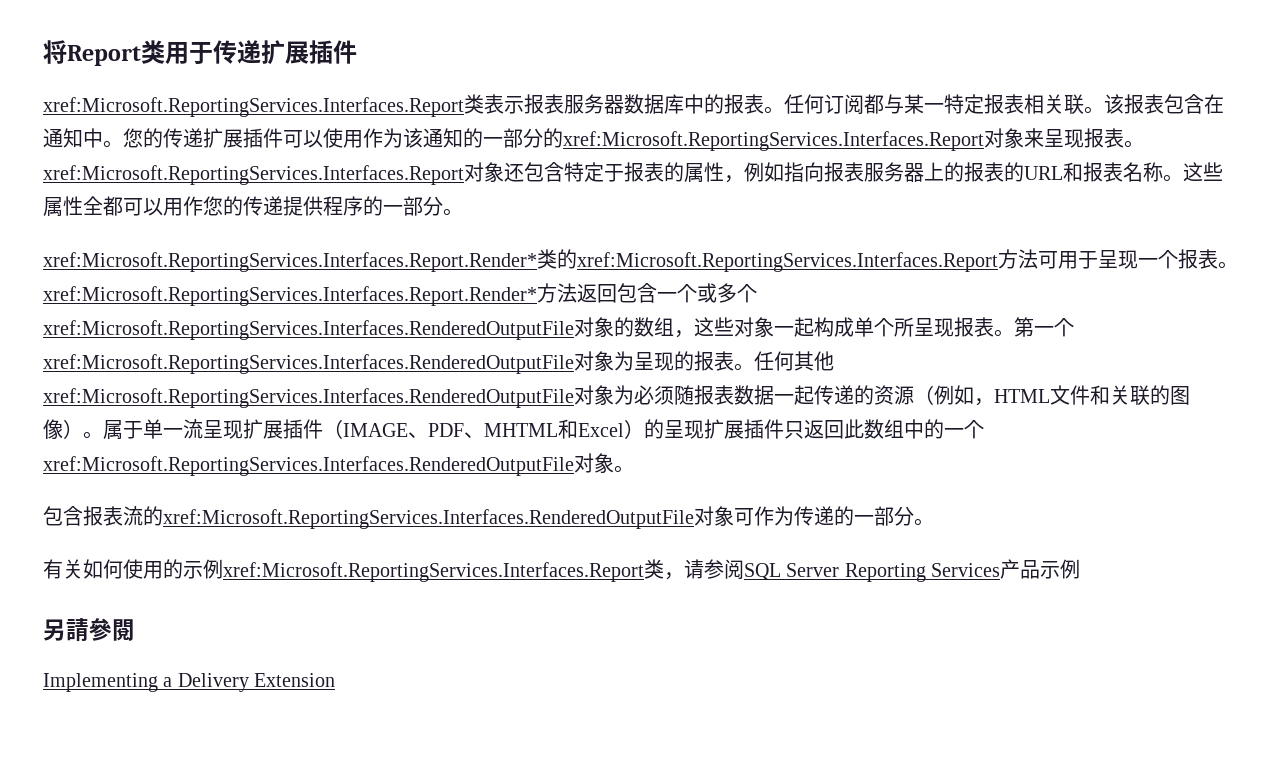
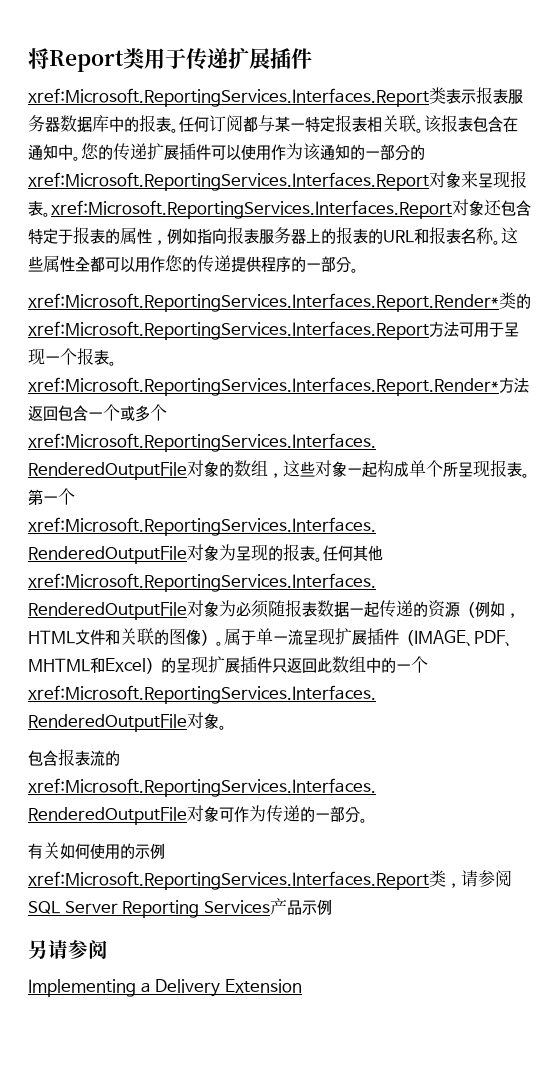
[66,618,135,642] 請參閱 -> [48,940,108,959] 请参阅

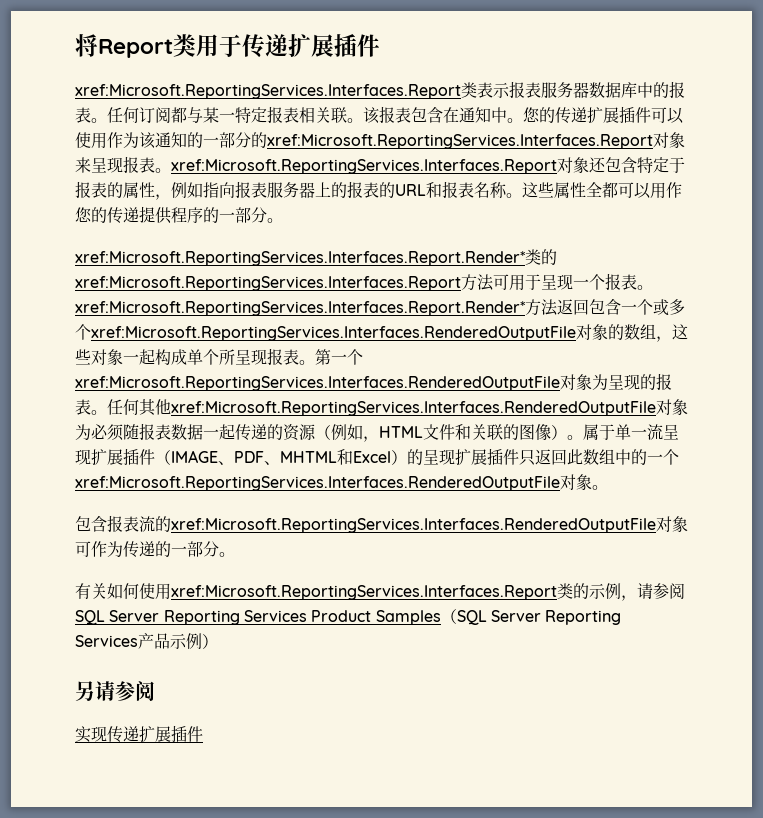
[120,843,165,859] [28,870,446,890] 的示例xref:Microsoft.ReportingServices.Interfaces.Report类 -> [171,583,621,600] xref:Microsoft.ReportingServices.Interfaces.Report类的示例
(270, 907) none -> [311,609,622,625] [75,635,138,647] Product Samples（SQL Server Reporting Services
(332, 907) none -> [202,634,218,649] ）
[28,979,302,997] Implementing a Delivery Extension -> [75,725,203,743] 实现传递扩展插件

